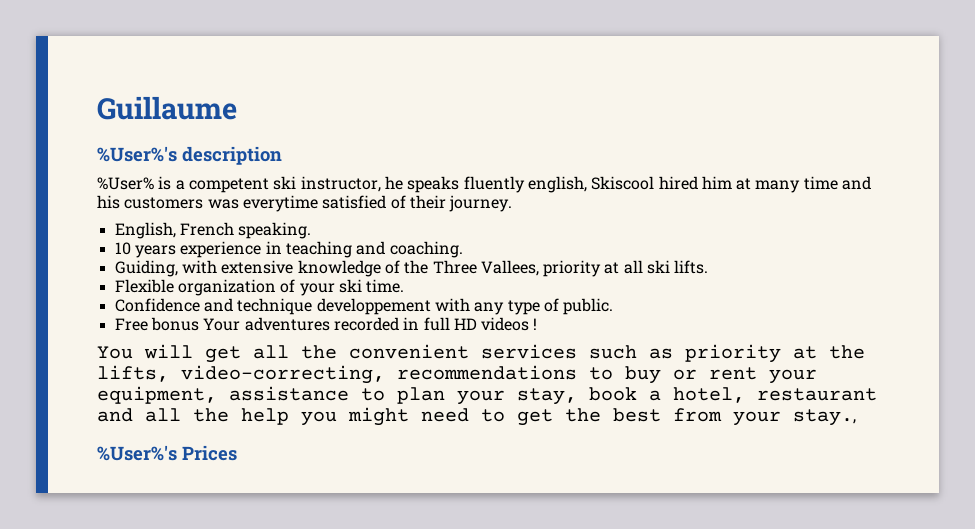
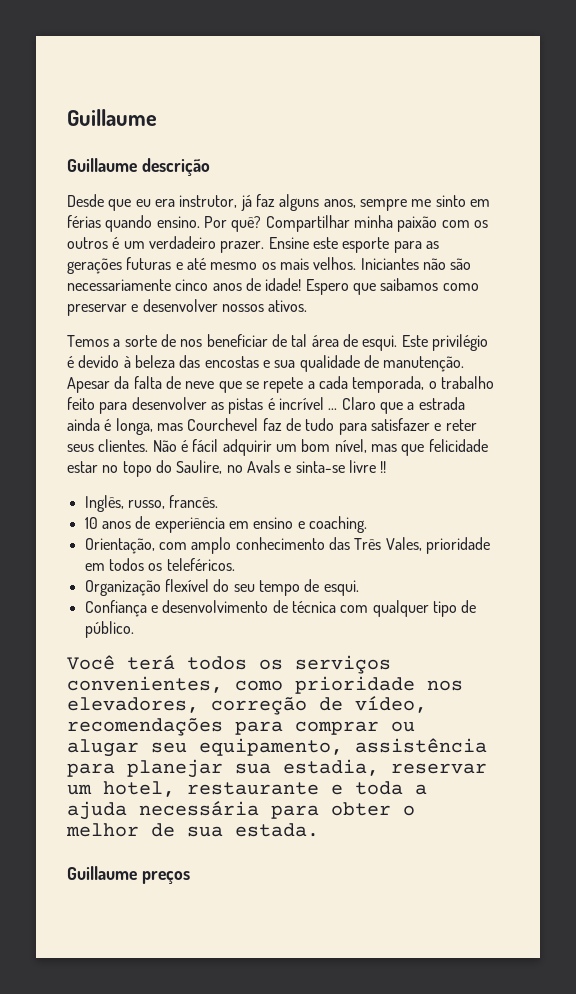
[97,146,282,165] [97,176,872,193] [97,195,513,212] [114,222,312,239] [114,241,463,258] [114,260,709,277] [114,279,405,296] [114,298,614,315] [114,317,538,331] [97,344,865,363] [97,365,817,384] [97,386,877,405] [97,407,856,426] [97,445,237,461] %User%'s description // %User% is a competent ski instructor, he speaks fluently english, Skiscool hired him at many time and his customers was everytime satisfied of their journey. // English, French speaking. // 10 years experience in teaching and coaching. // Guiding, with extensive knowledge of the Three Vallees, priority at all ski lifts. // Flexible organization of your ski time. // Confidence and technique developpement with any type of public. // Free bonus Your adventures recorded in full HD videos ! // You will get all the convenient services such as priority at the lifts, video-correcting, recommendations to buy or rent your equipment, assistance to plan your stay, book a hotel, restaurant and all the help you might need to get the best from your stay., // %User%'s Prices -> [67,158,210,176] [67,194,490,211] [67,215,488,232] [67,236,439,253] [67,257,472,274] [67,278,479,295] [67,299,308,316] [67,334,488,351] [67,355,465,372] [67,376,494,393] [67,397,465,414] [67,418,477,435] [67,439,488,456] [67,460,387,477] [84,495,219,512] [84,516,367,533] [84,537,490,554] [84,558,235,571] [84,579,359,596] [84,600,477,617] [84,621,134,638] [67,655,391,674] [67,676,463,694] [67,696,427,715] [67,718,415,736] [67,738,487,757] [67,759,487,778] [67,781,427,797] [67,801,415,820] [66,823,319,837] [67,866,190,884] Guillaume descrição // Desde que eu era instrutor, já faz alguns anos, sempre me sinto em férias quando ensino. Por quê? Compartilhar minha paixão com os outros é um verdadeiro prazer. Ensine este esporte para as gerações futuras e até mesmo os mais velhos. Iniciantes não são necessariamente cinco anos de idade! Espero que saibamos como preservar e desenvolver nossos ativos. // Temos a sorte de nos beneficiar de tal área de esqui. Este privilégio é devido à beleza das encostas e sua qualidade de manutenção. Apesar da falta de neve que se repete a cada temporada, o trabalho feito para desenvolver as pistas é incrível ... Claro que a estrada ainda é longa, mas Courchevel faz de tudo para satisfazer e reter seus clientes. Não é fácil adquirir um bom nível, mas que felicidade estar no topo do Saulire, no Avals e sinta-se livre !! // Inglês, russo, francês. // 10 anos de experiência em ensino e coaching. // Orientação, com amplo conhecimento das Três Vales, prioridade em todos os teleféricos. // Organização flexível do seu tempo de esqui. // Confiança e desenvolvimento de técnica com qualquer tipo de público. // Você terá todos os serviços convenientes, como prioridade nos elevadores, correção de vídeo, recomendações para comprar ou alugar seu equipamento, assistência para planejar sua estadia, reservar um hotel, restaurante e toda a ajuda necessária para obter o melhor de sua estada. // Guillaume preços

